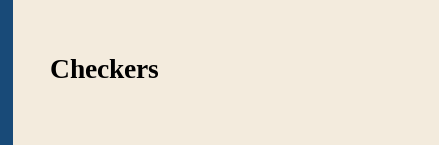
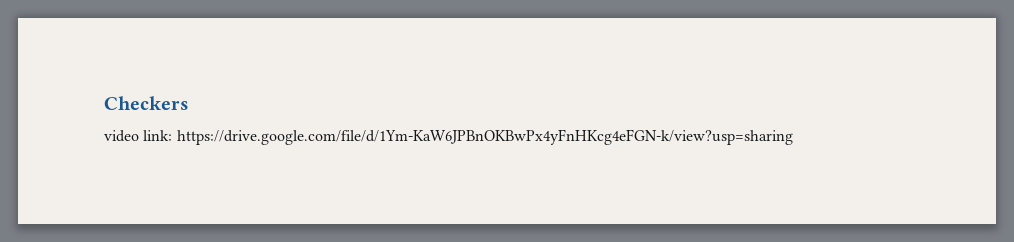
(159, 68) none -> [104,129,793,145] // video link: https://drive.google.com/file/d/1Ym-KaW6JPBnOKBwPx4yFnHKcg4eFGN-k/view?usp=sharing

